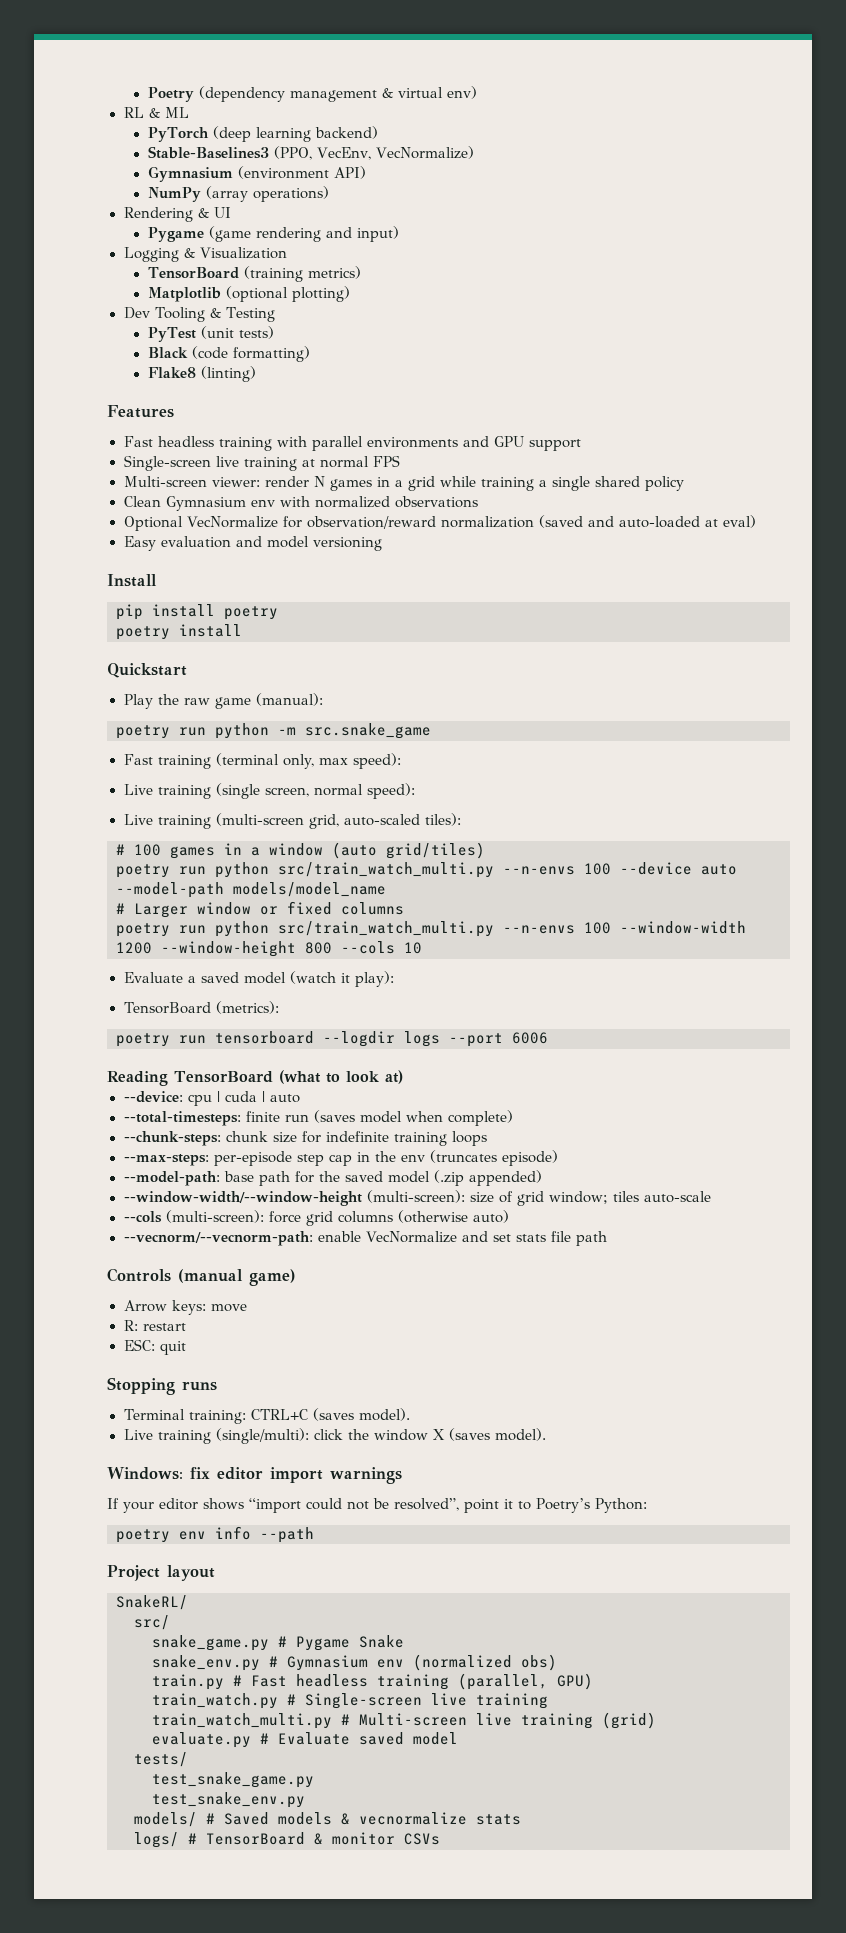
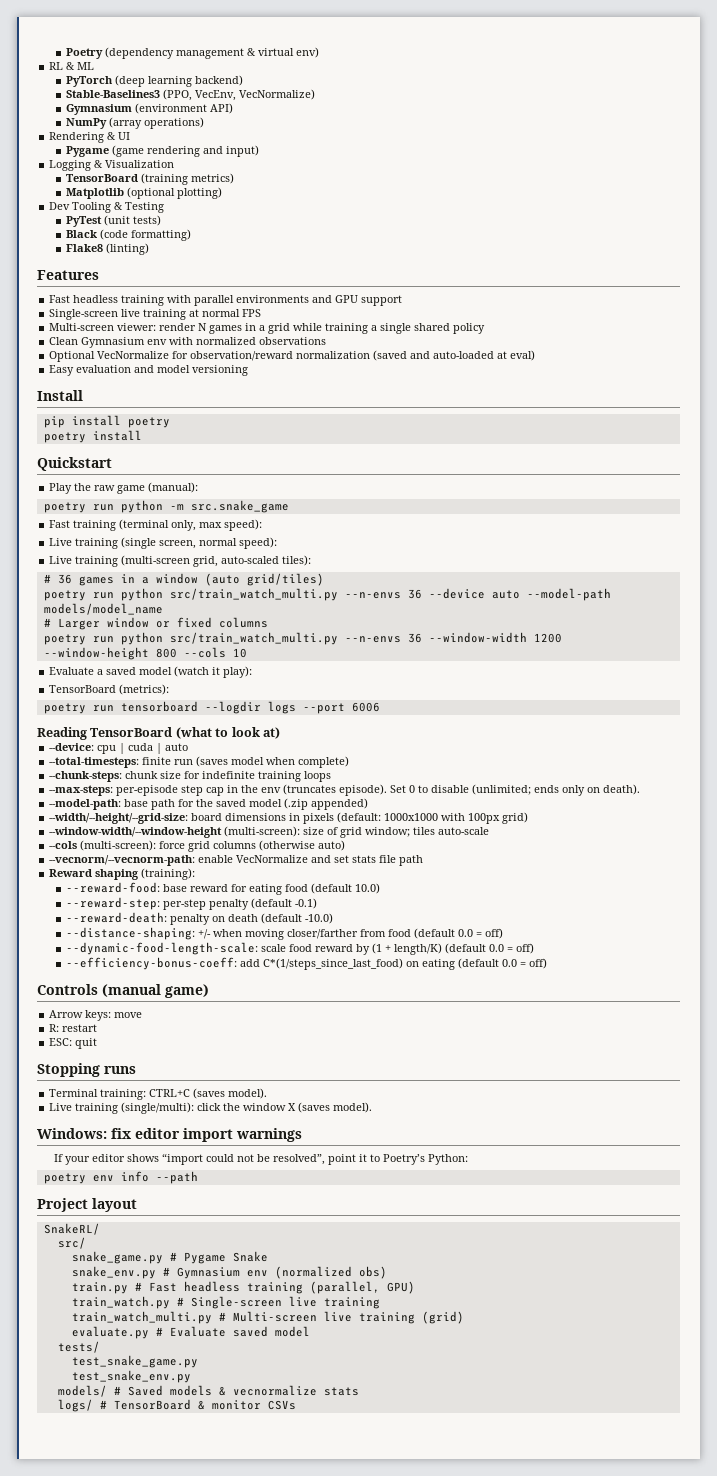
[134,844,161,856] 100 -> [57,574,72,584] 36
[584,863,611,875] 100 -> [407,589,422,599] 36
[584,922,611,934] 100 -> [407,633,422,643] 36
[501,1150,558,1166] episode) -> [339,784,641,796] episode). Set 0 to disable (unlimited; ends only on death).
(542, 1178) none -> [49,812,529,824] // --width/--height/--grid-size: board dimensions in pixels (default: 1000x1000 with 100px grid)
(608, 1238) none -> [49,868,196,880] [65,882,380,895] [65,897,317,910] [65,912,333,925] [65,927,503,940] [65,942,534,955] [65,957,547,970] // Reward shaping (training): // --reward-food: base reward for eating food (default 10.0) // --reward-step: per-step penalty (default -0.1) // --reward-death: penalty on death (default -10.0) // --distance-shaping: +/- when moving closer/farther from food (default 0.0 = off) // --dynamic-food-length-scale: scale food reward by (1 + length/K) (default 0.0 = off) // --efficiency-bonus-coeff: add C*(1/steps_since_last_food) on eating (default 0.0 = off)

